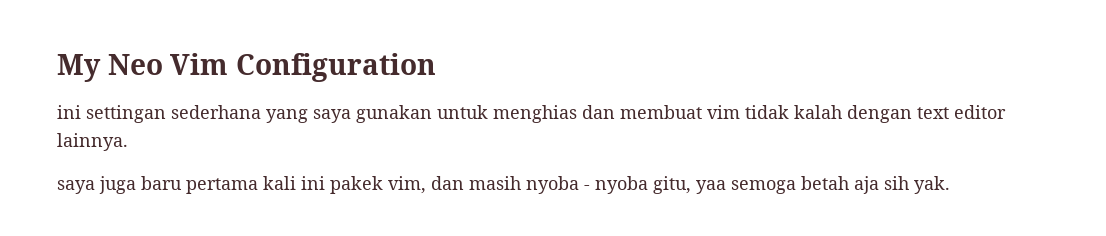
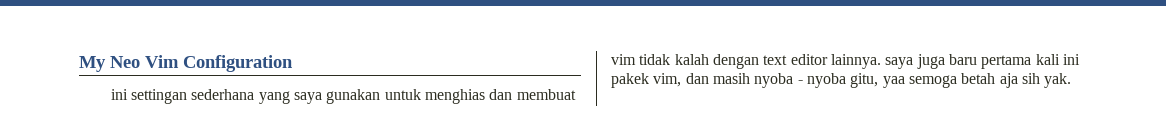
(128, 142) // -> (881, 61) none

